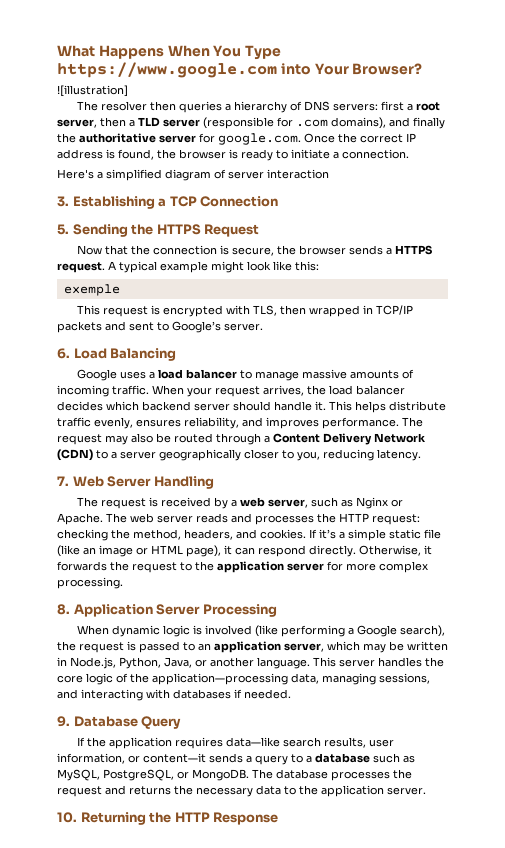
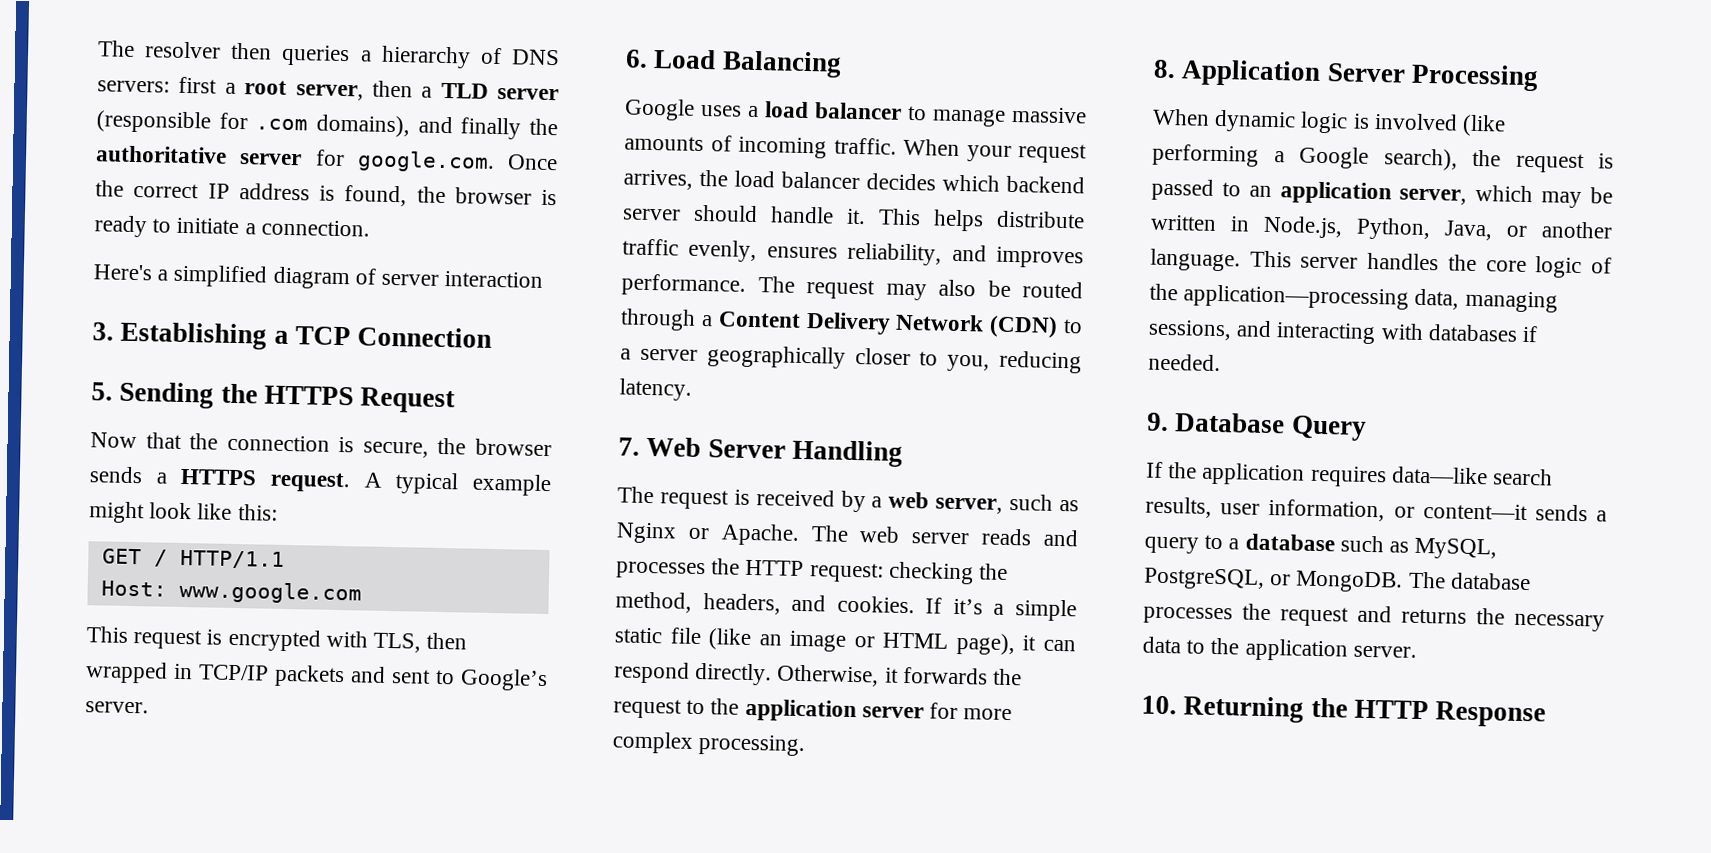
[57,45,282,60] [57,62,423,78] [57,85,128,97] What Happens When You Type https://www.google.com into Your Browser? // ![illustration] // -> (98, 48) none
[63,284,120,296] exemple -> [101,548,285,569] [100,580,362,605] GET / HTTP/1.1 // Host: www.google.com

